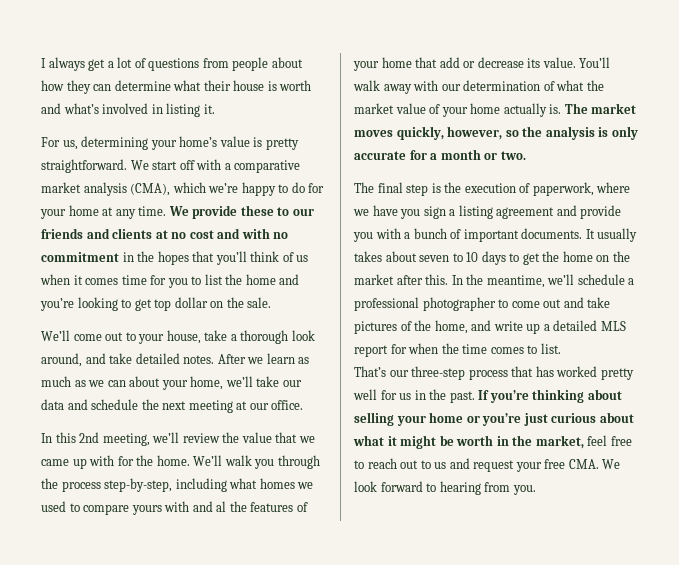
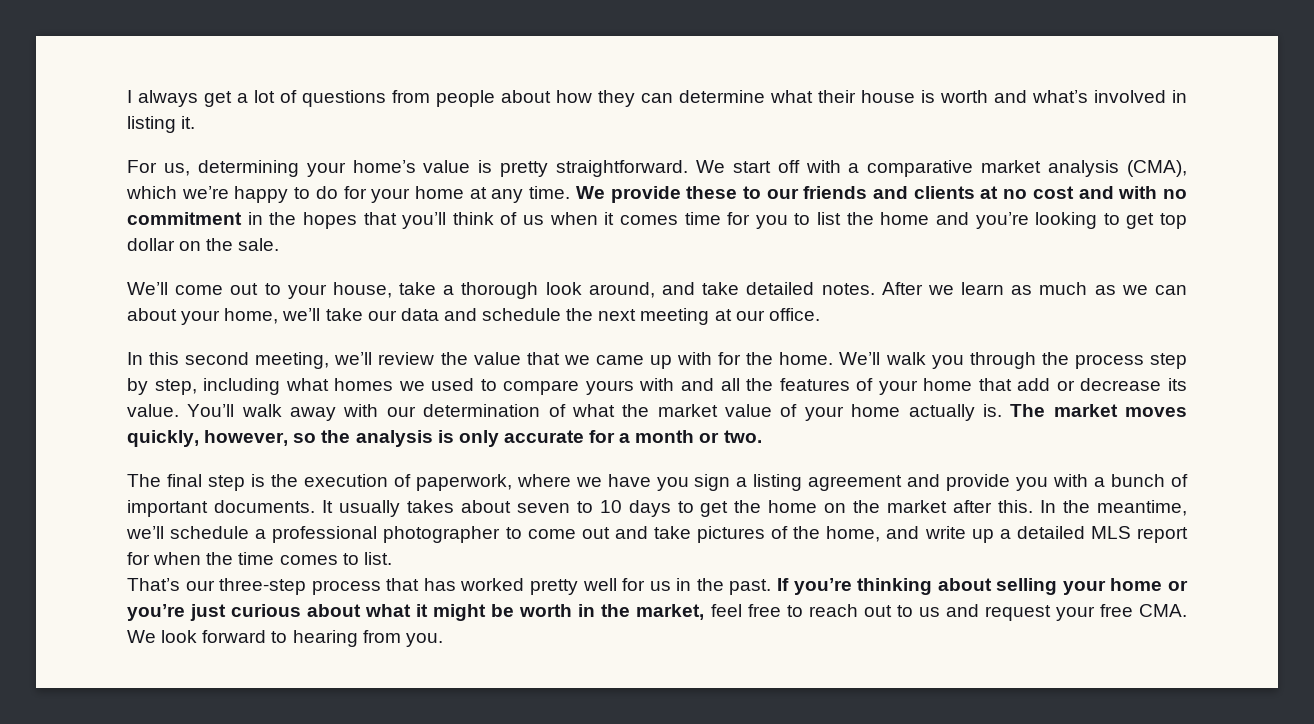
[79,432,100,443] 2nd -> [185,352,250,365] second
[104,478,173,492] step-by-step, -> [1150,353,1188,369] [127,378,197,395] step by step,
[216,501,227,512] al -> [720,378,740,391] all

